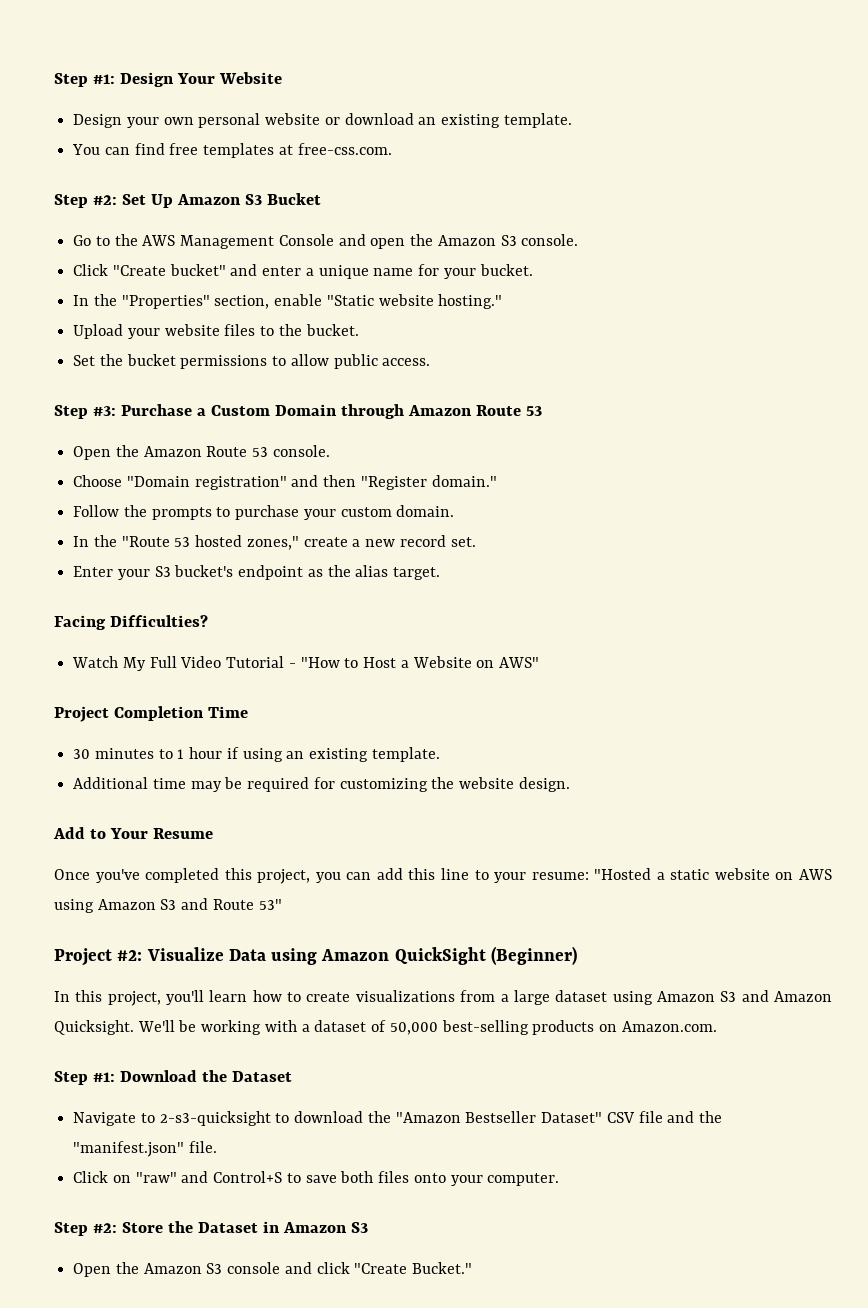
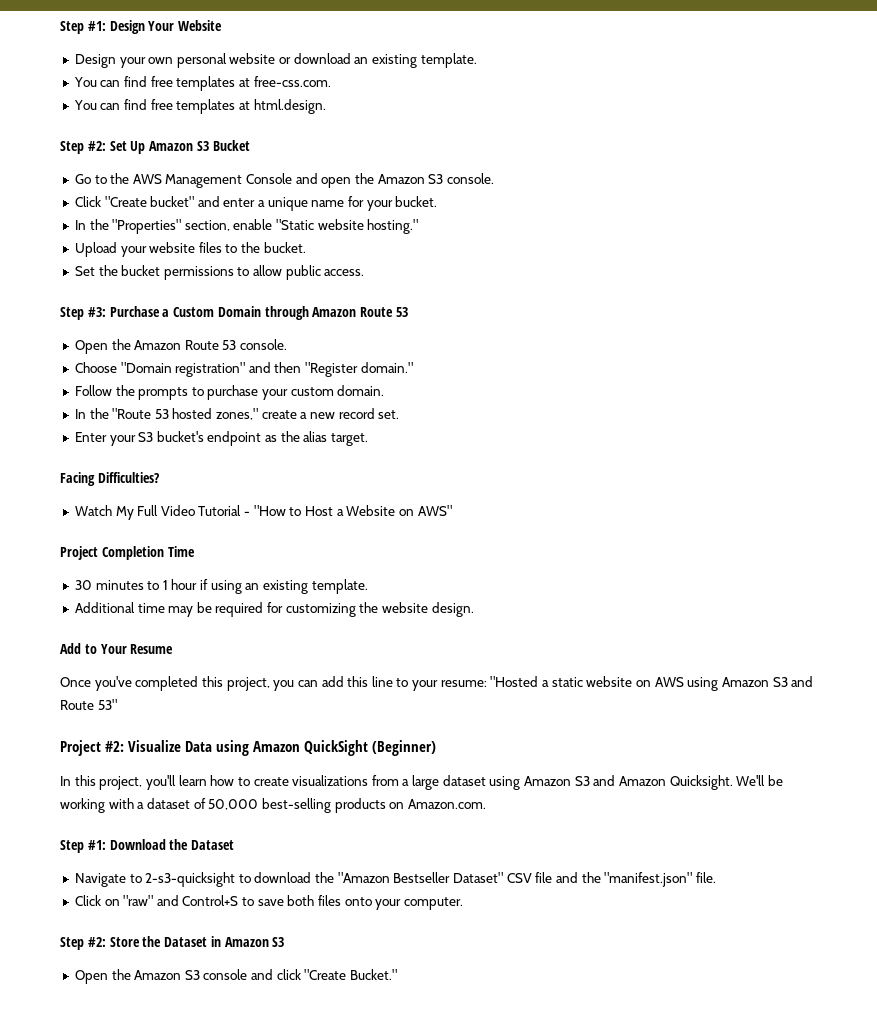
(392, 149) none -> [73,99,326,114] // You can find free templates at html.design.

